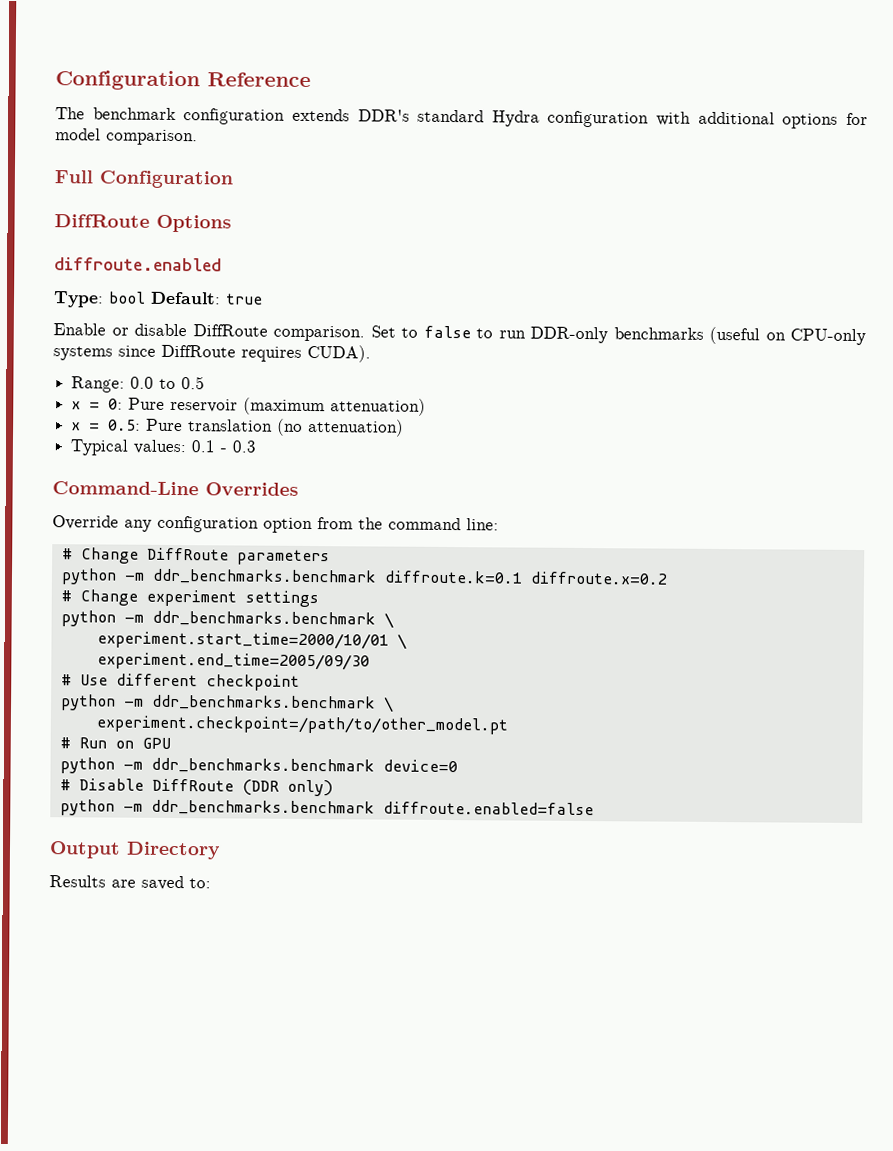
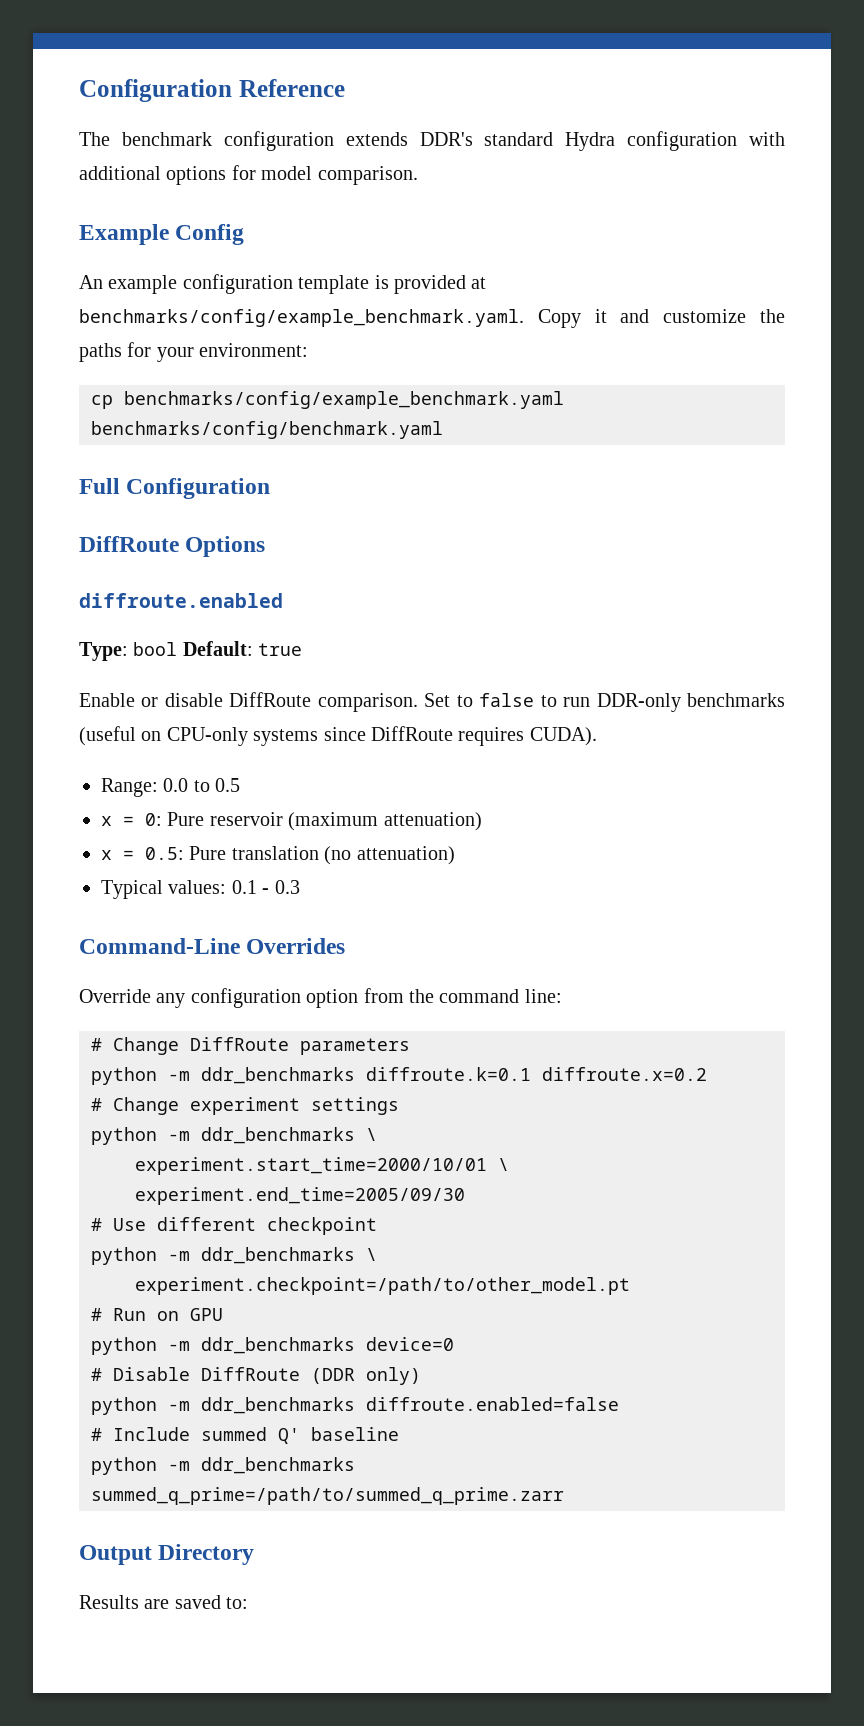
(198, 137) none -> [79,224,245,245] [79,274,487,294] [79,309,785,328] [79,342,309,362] [91,391,564,409] [91,421,443,439] // Example Config // An example configuration template is provided at benchmarks/config/example_benchmark.yaml. Copy it and customize the paths for your environment: // cp benchmarks/config/example_benchmark.yaml benchmarks/config/benchmark.yaml
[151,568,377,585] ddr_benchmarks.benchmark -> [201,1067,355,1084] ddr_benchmarks
[151,610,376,627] ddr_benchmarks.benchmark -> [201,1127,355,1144] ddr_benchmarks
[151,694,376,711] ddr_benchmarks.benchmark -> [201,1247,355,1264] ddr_benchmarks
[150,757,375,774] ddr_benchmarks.benchmark -> [201,1337,355,1354] ddr_benchmarks
[150,799,375,816] ddr_benchmarks.benchmark -> [201,1397,355,1414] ddr_benchmarks
(594, 808) none -> [91,1427,399,1444] [91,1457,355,1475] [91,1487,564,1505] // # Include summed Q' baseline // python -m ddr_benchmarks summed_q_prime=/path/to/summed_q_prime.zarr

